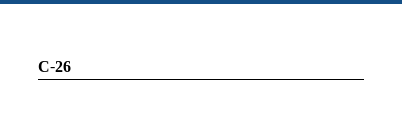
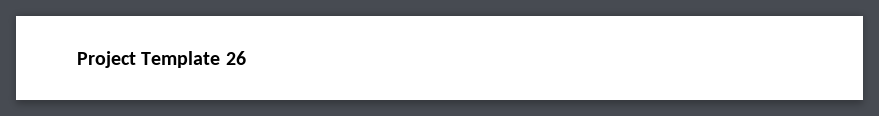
[38,61,71,72] C-26 -> [77,51,246,68] Project Template 26

